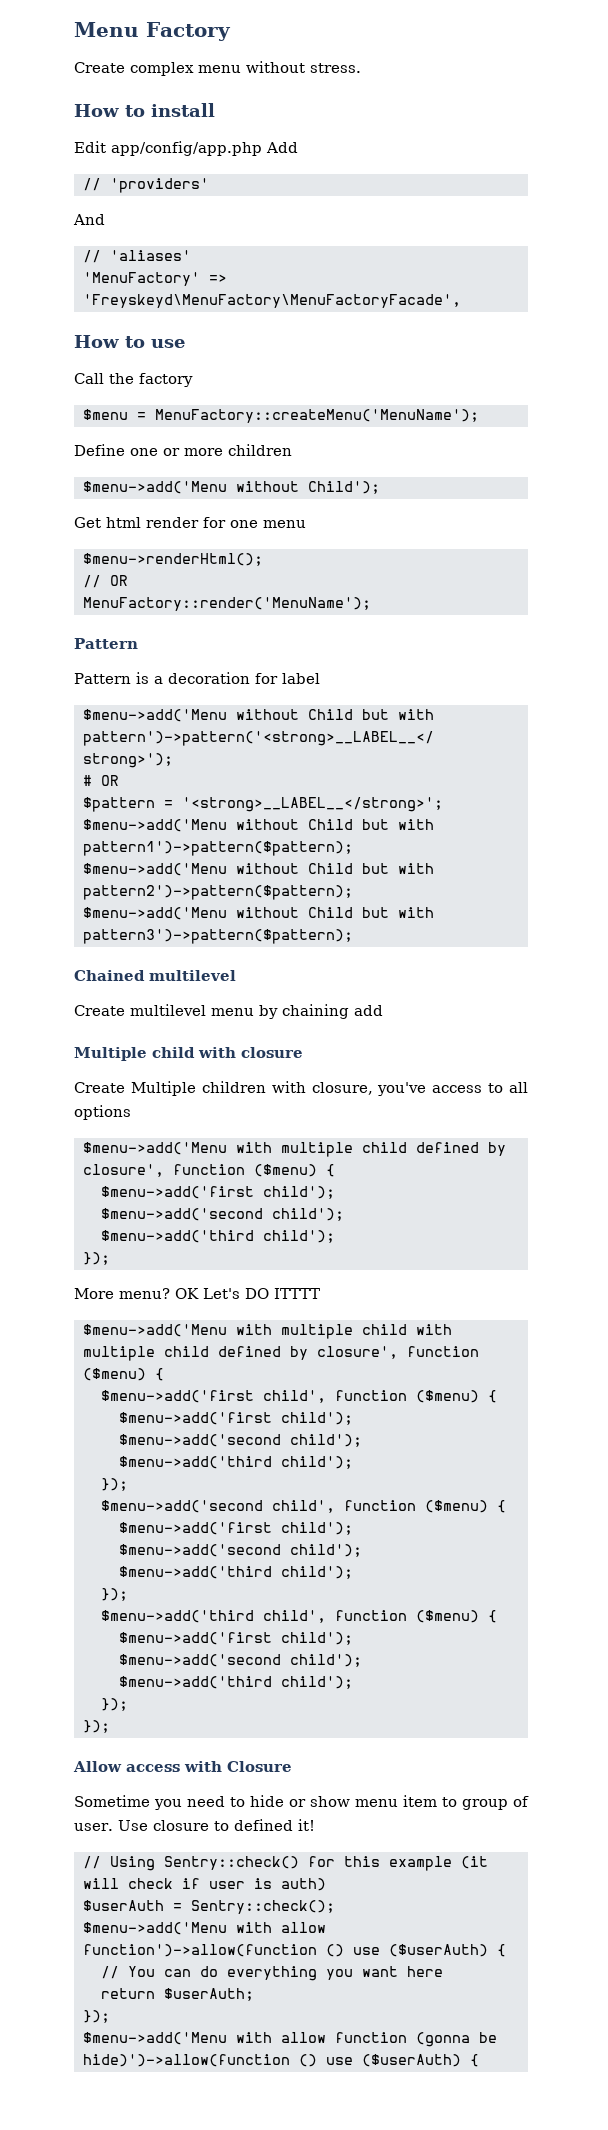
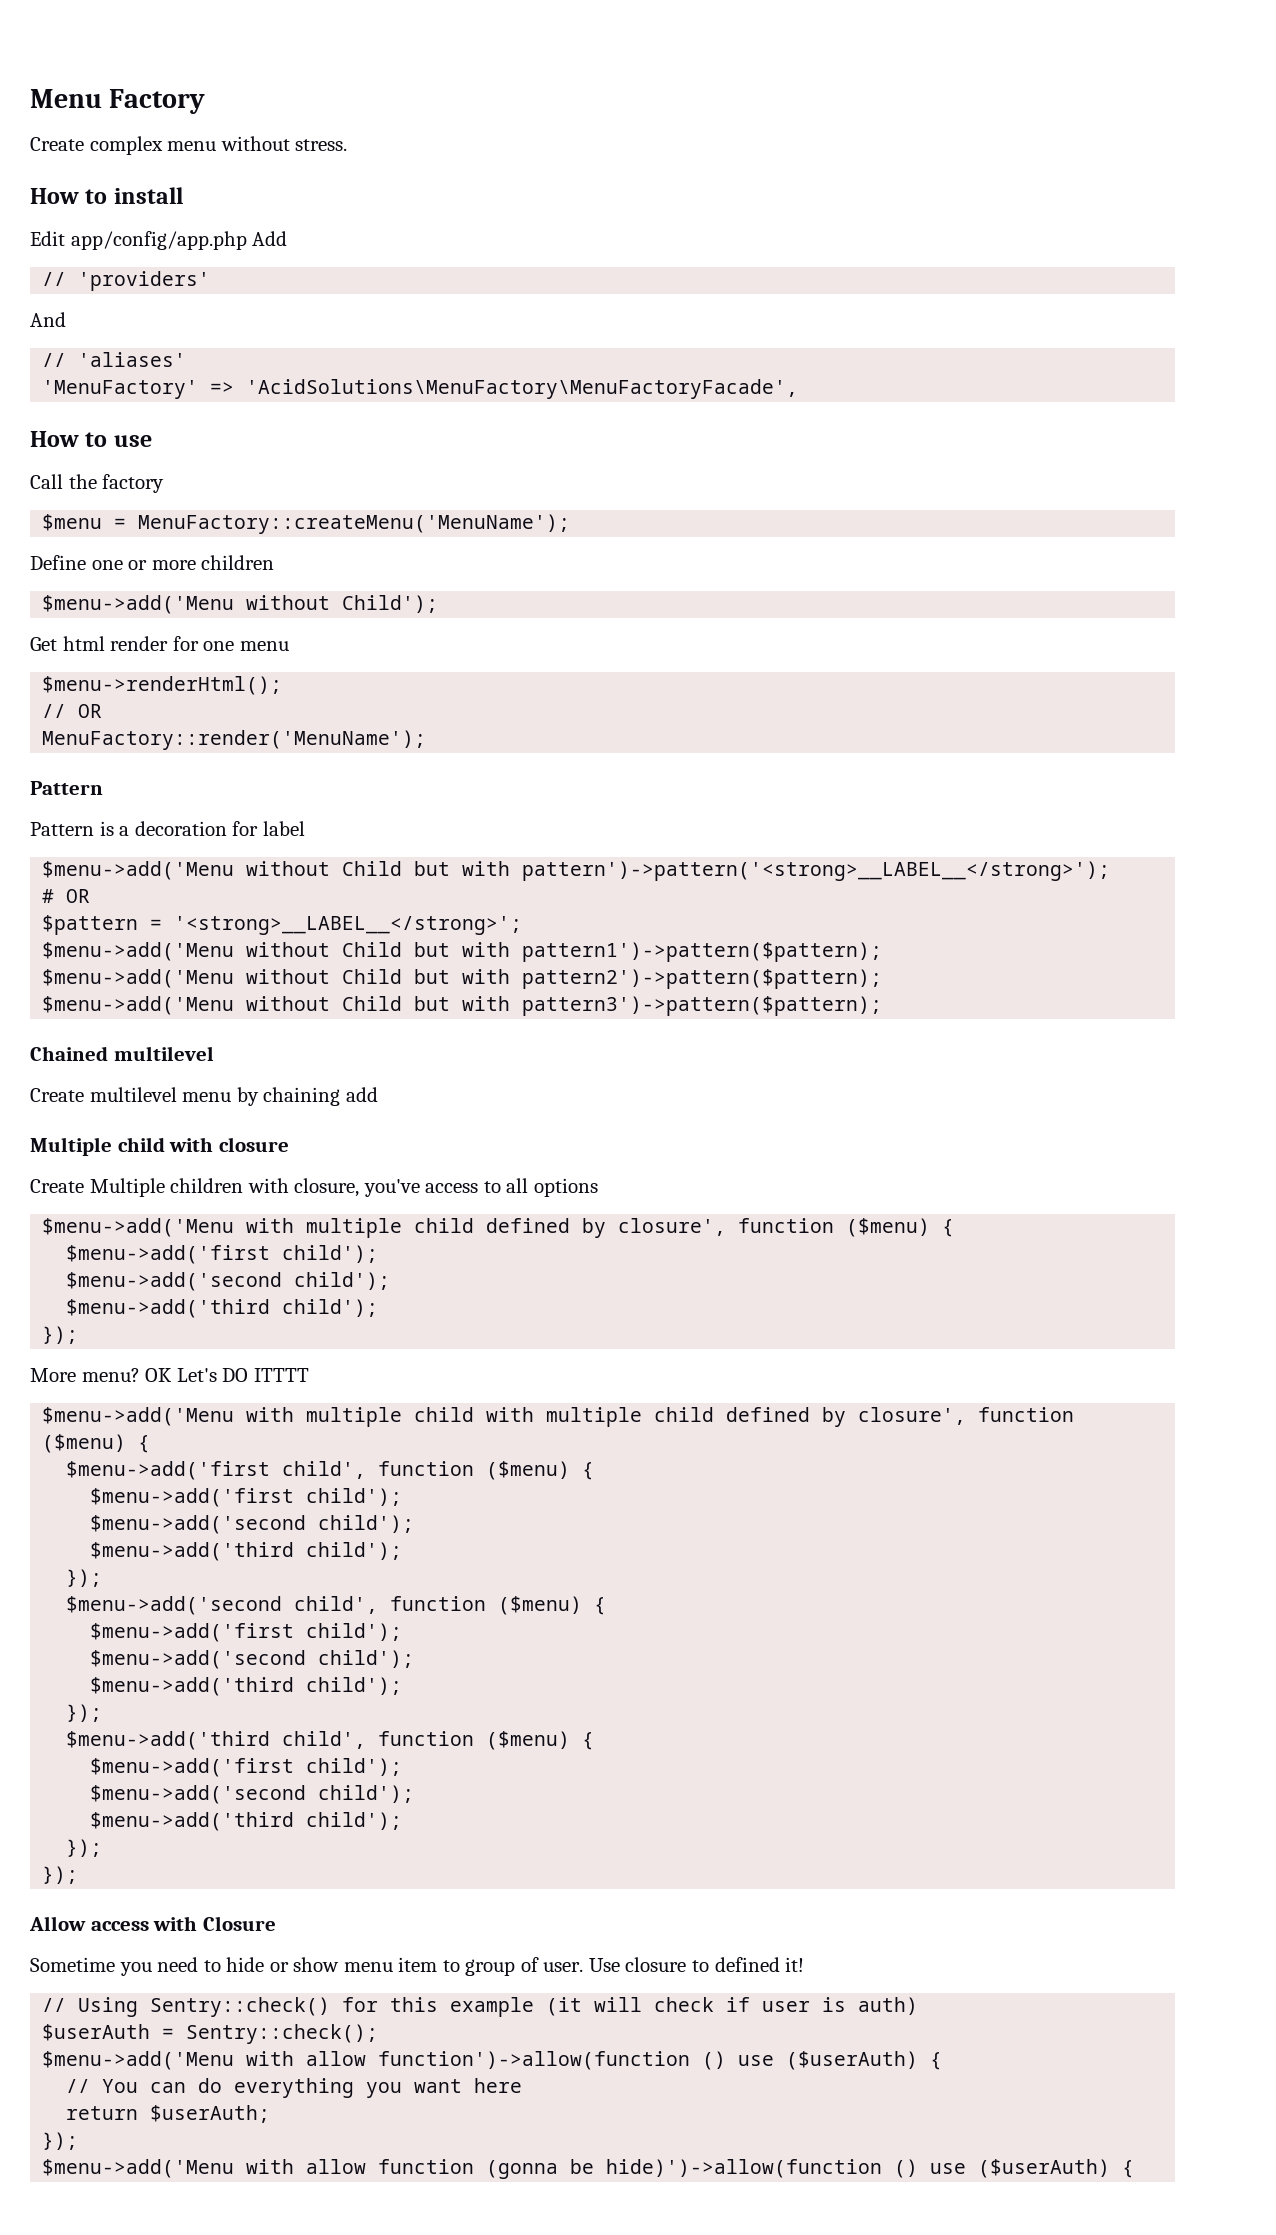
[83,294,461,308] 'Freyskeyd\MenuFactory\MenuFactoryFacade', -> [246,379,799,399] 'AcidSolutions\MenuFactory\MenuFactoryFacade',

